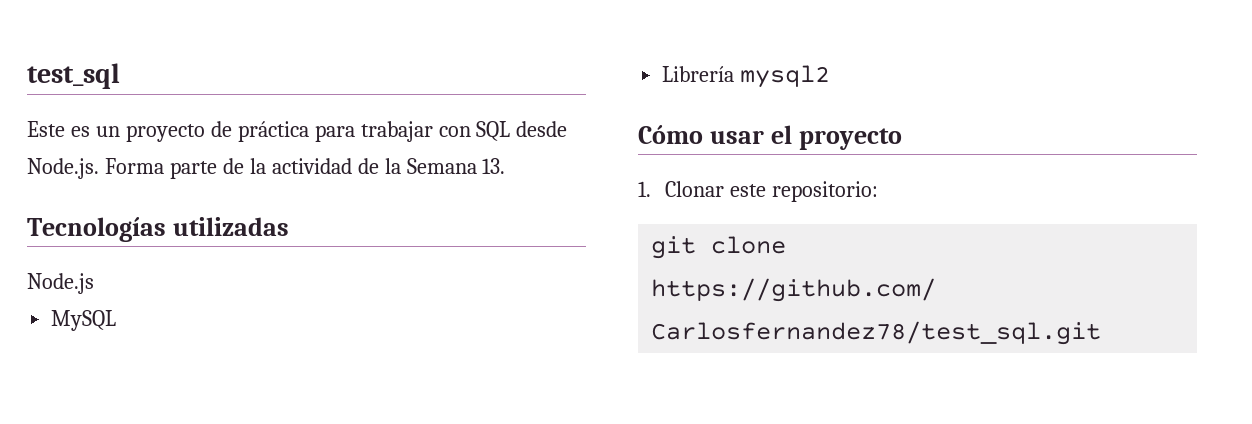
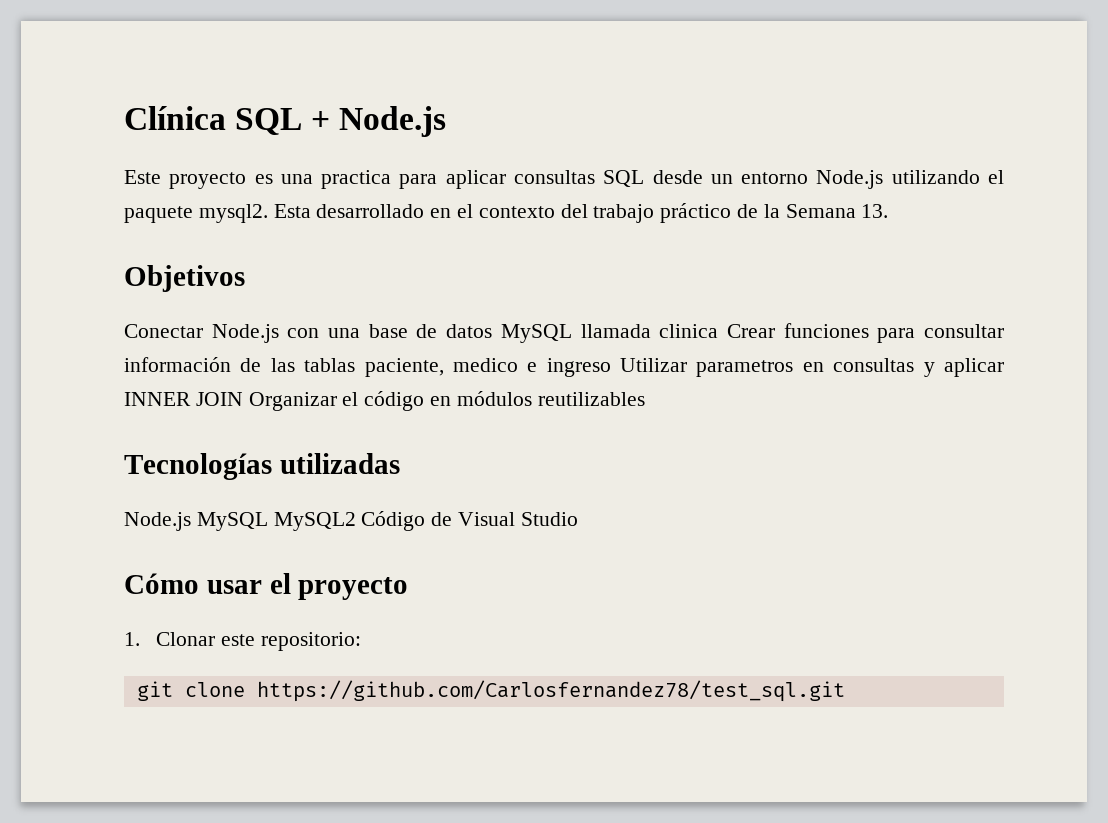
[27,63,120,89] [27,121,568,142] [27,158,506,179] test_sql // Este es un proyecto de práctica para trabajar con SQL desde Node.js. Forma parte de la actividad de la Semana 13. -> [124,106,447,137] [124,170,1005,189] [124,203,889,223] [124,265,245,292] [124,323,1005,343] [124,357,1004,377] [124,391,645,411] Clínica SQL + Node.js // Este proyecto es una practica para aplicar consultas SQL desde un entorno Node.js utilizando el paquete mysql2. Esta desarrollado en el contexto del trabajo práctico de la Semana 13. // Objetivos // Conectar Node.js con una base de datos MySQL llamada clinica Crear funciones para consultar información de las tablas paciente, medico e ingreso Utilizar parametros en consultas y aplicar INNER JOIN Organizar el código en módulos reutilizables
[51,310,117,331] [662,65,831,88] // MySQL // Librería mysql2 -> [196,511,578,531] MySQL MySQL2 Código de Visual Studio

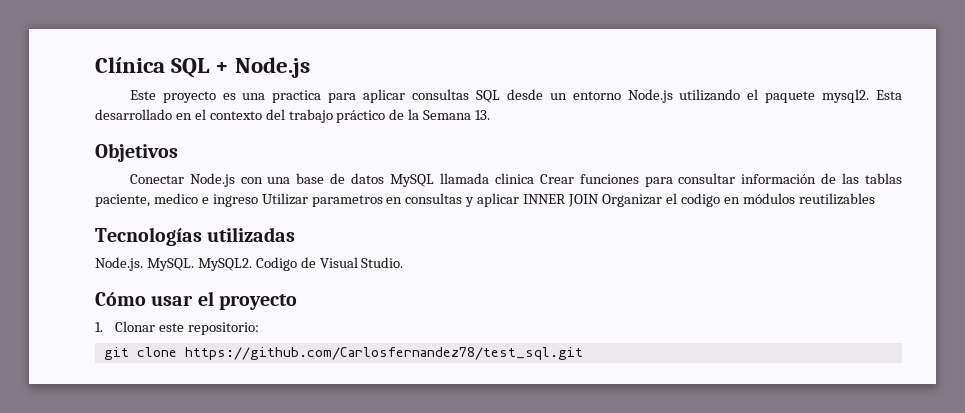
[364,391,425,411] código -> [680,193,720,207] codigo
[124,511,426,531] Node.js MySQL MySQL2 Código -> [95,257,297,271] Node.js. MySQL. MySQL2. Codigo
[520,512,578,526] Studio -> [361,257,404,268] Studio.

